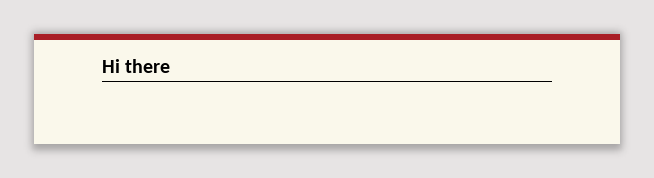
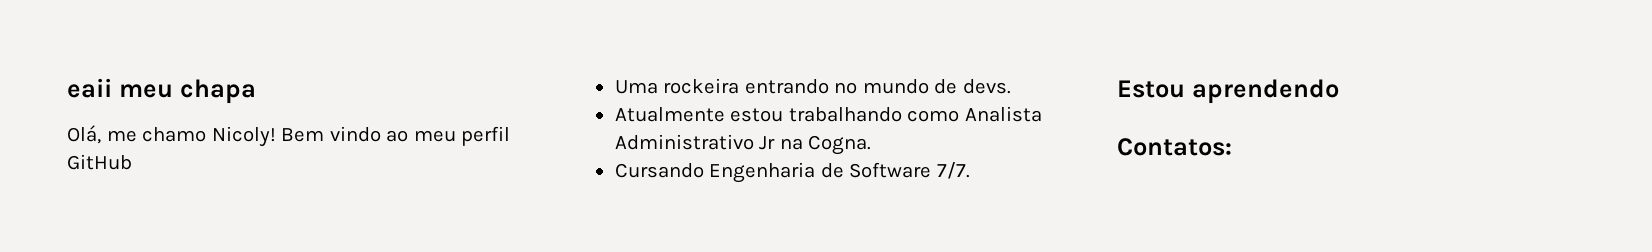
[102,59,171,73] Hi there -> [67,78,256,104] [67,125,511,147] [67,154,132,170] [614,78,1011,94] [614,106,1042,122] [614,134,872,155] [614,162,970,183] [1117,79,1339,104] [1117,138,1232,156] eaii meu chapa // Olá, me chamo Nicoly! Bem vindo ao meu perfil GitHub // Uma rockeira entrando no mundo de devs. // Atualmente estou trabalhando como Analista Administrativo Jr na Cogna. // Cursando Engenharia de Software 7/7. // Estou aprendendo // Contatos:

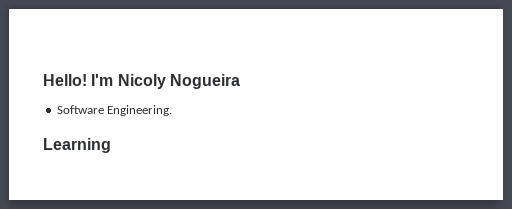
[67,78,256,104] [67,125,511,147] [67,154,132,170] [614,78,1011,94] [614,106,1042,122] [614,134,872,155] [614,162,970,183] [1117,79,1339,104] [1117,138,1232,156] eaii meu chapa // Olá, me chamo Nicoly! Bem vindo ao meu perfil GitHub // Uma rockeira entrando no mundo de devs. // Atualmente estou trabalhando como Analista Administrativo Jr na Cogna. // Cursando Engenharia de Software 7/7. // Estou aprendendo // Contatos: -> [43,74,240,89] [56,105,173,116] [43,138,111,153] Hello! I'm Nicoly Nogueira // Software Engineering. // Learning

